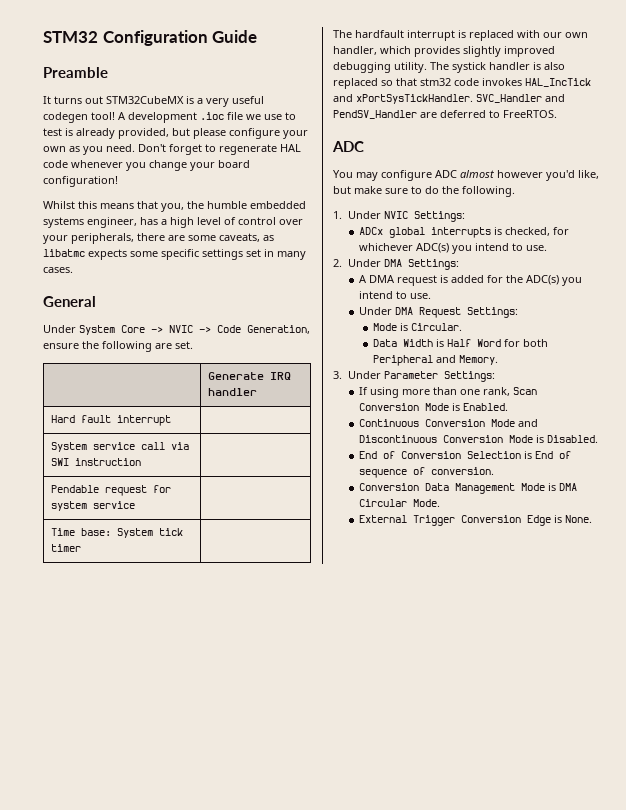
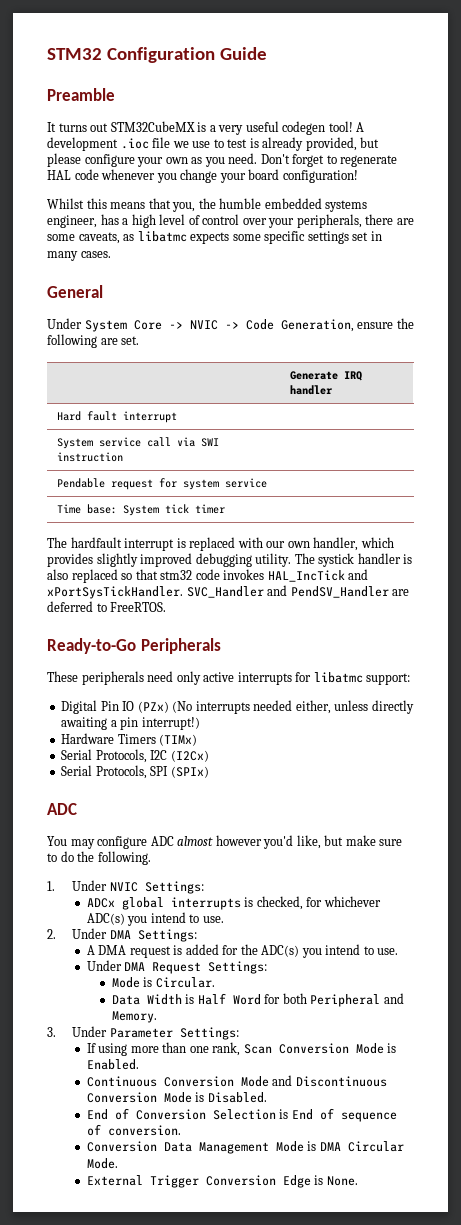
(557, 114) none -> [47,638,221,654] [47,671,411,685] [61,700,414,714] [61,717,200,730] [61,733,198,746] [61,749,209,763] [61,765,209,779] // Ready-to-Go Peripherals // These peripherals need only active interrupts for libatmc support: // Digital Pin IO (PZx) (No interrupts needed either, unless directly awaiting a pin interrupt!) // Hardware Timers (TIMx) // Serial Protocols, I2C (I2Cx) // Serial Protocols, SPI (SPIx)

